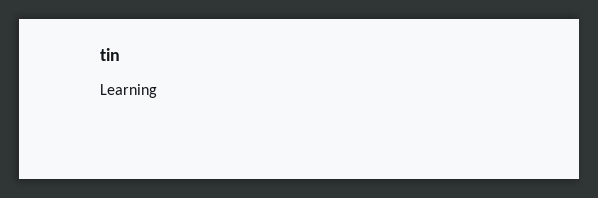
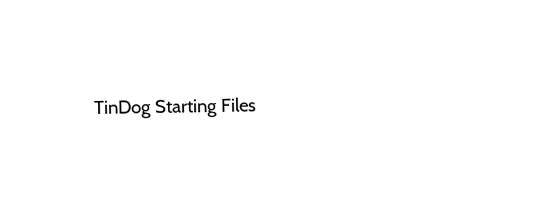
[100,48,120,61] [100,84,157,98] tin // Learning -> [93,97,257,120] TinDog Starting Files

